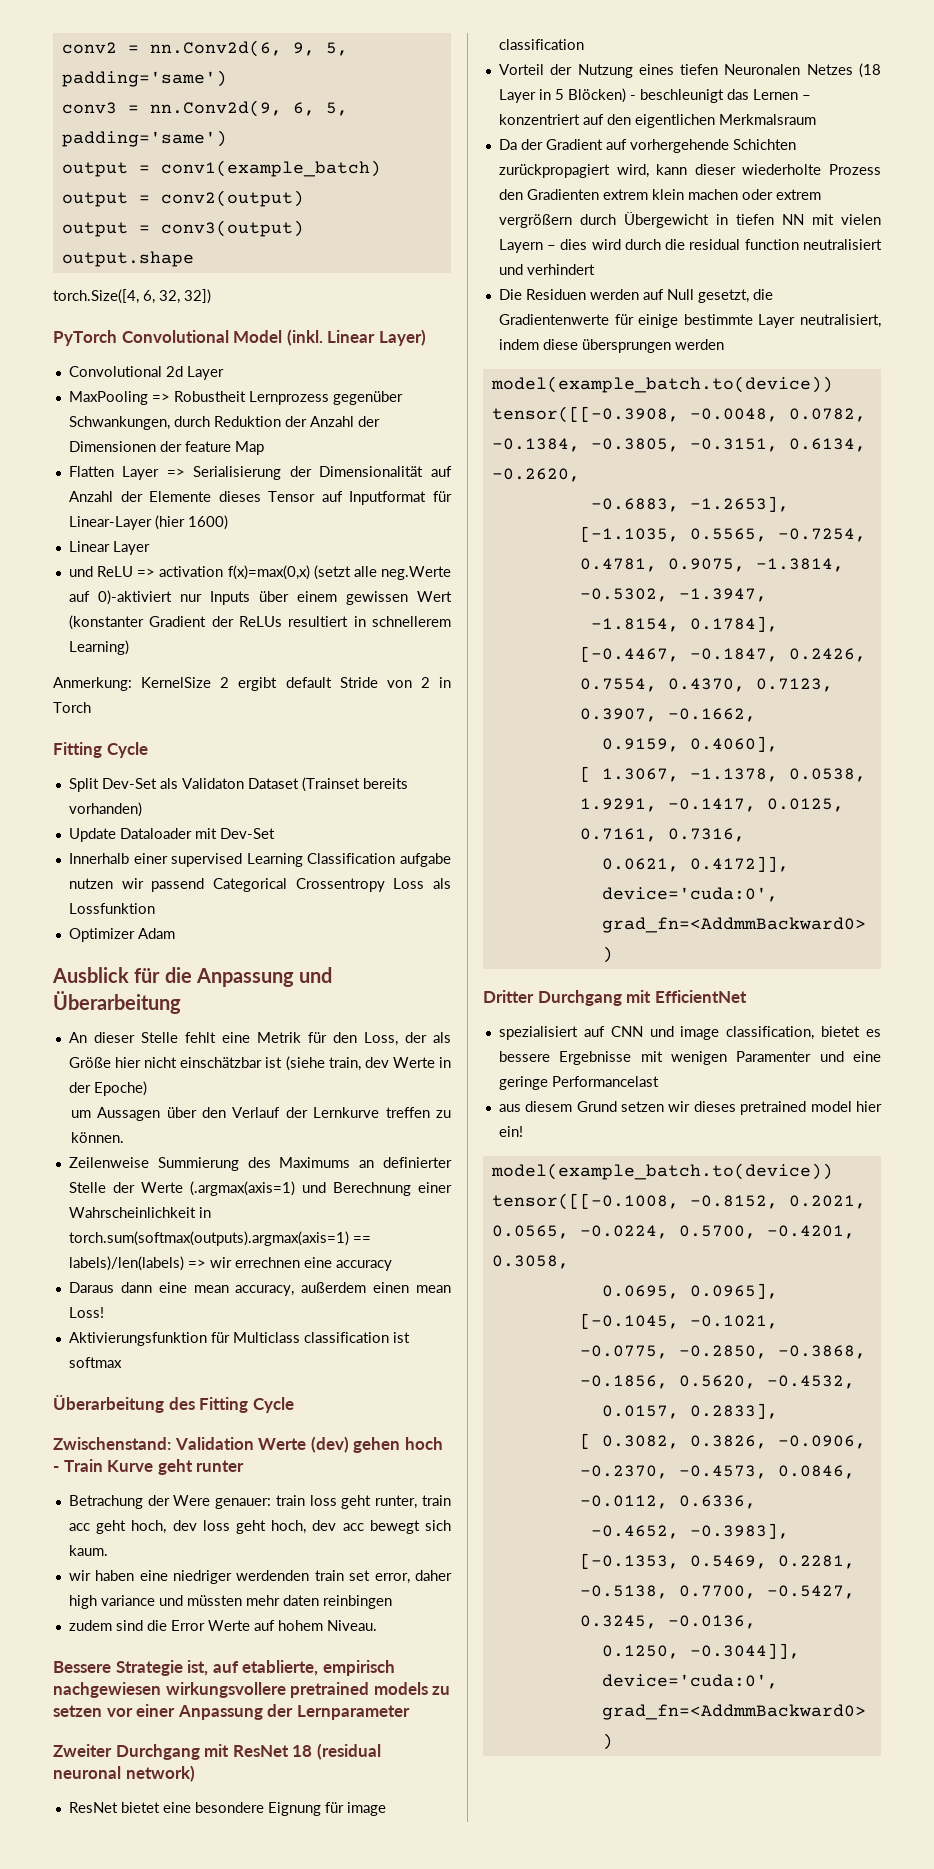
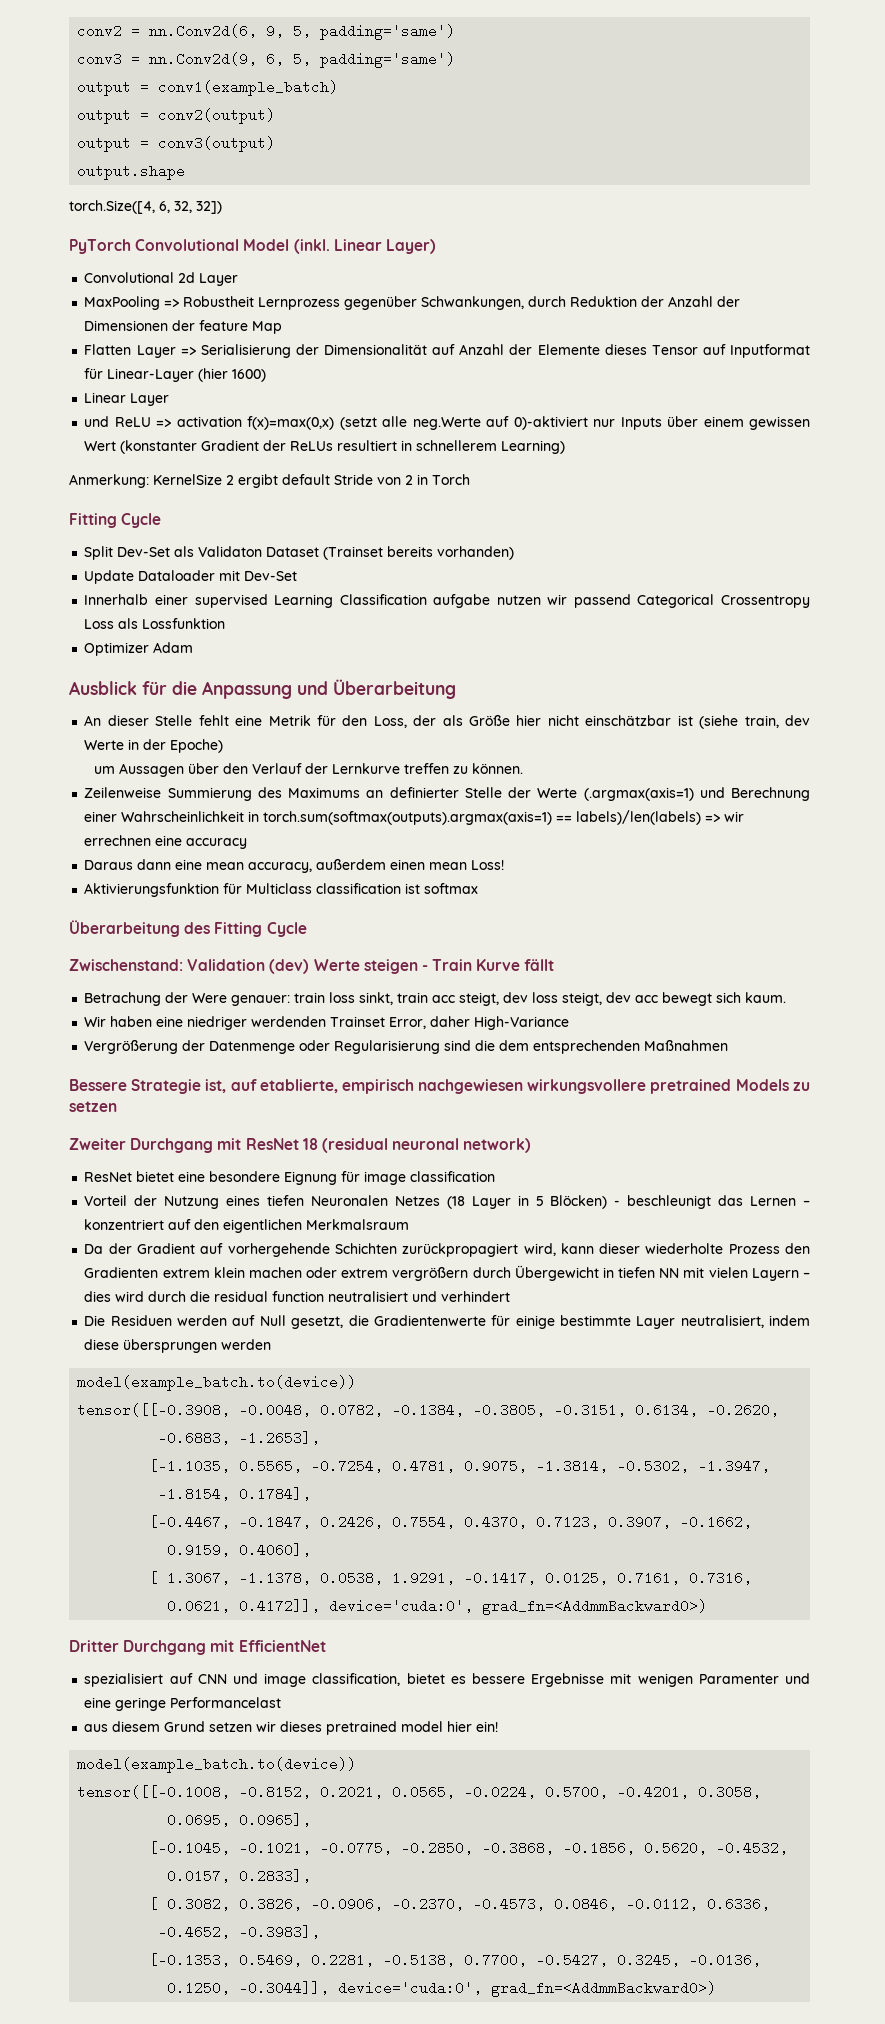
[258,1436,443,1453] Werte (dev) gehen hoch -> [269,959,418,974] (dev) Werte steigen
[157,1459,245,1475] geht runter -> [524,959,555,971] fällt
[341,1495,452,1509] [68,1520,307,1534] geht runter, train acc geht hoch, dev loss geht hoch, -> [359,992,603,1006] sinkt, train acc steigt, dev loss steigt,
[68,1570,91,1581] wir -> [84,1016,107,1027] Wir
[314,1570,453,1584] [68,1595,392,1609] [68,1620,377,1631] train set error, daher high variance und müssten mehr daten reinbingen // zudem sind die Error Werte auf hohem Niveau. -> [330,1016,570,1030] [84,1040,729,1054] Trainset Error, daher High-Variance // Vergrößerung der Datenmenge oder Regularisierung sind die dem entsprechenden Maßnahmen
[373,1682,428,1695] models -> [735,1079,789,1091] Models
[106,1704,410,1720] vor einer Anpassung der Lernparameter -> (117, 1106) none

